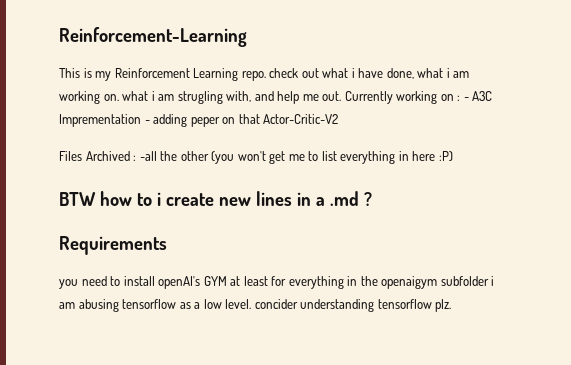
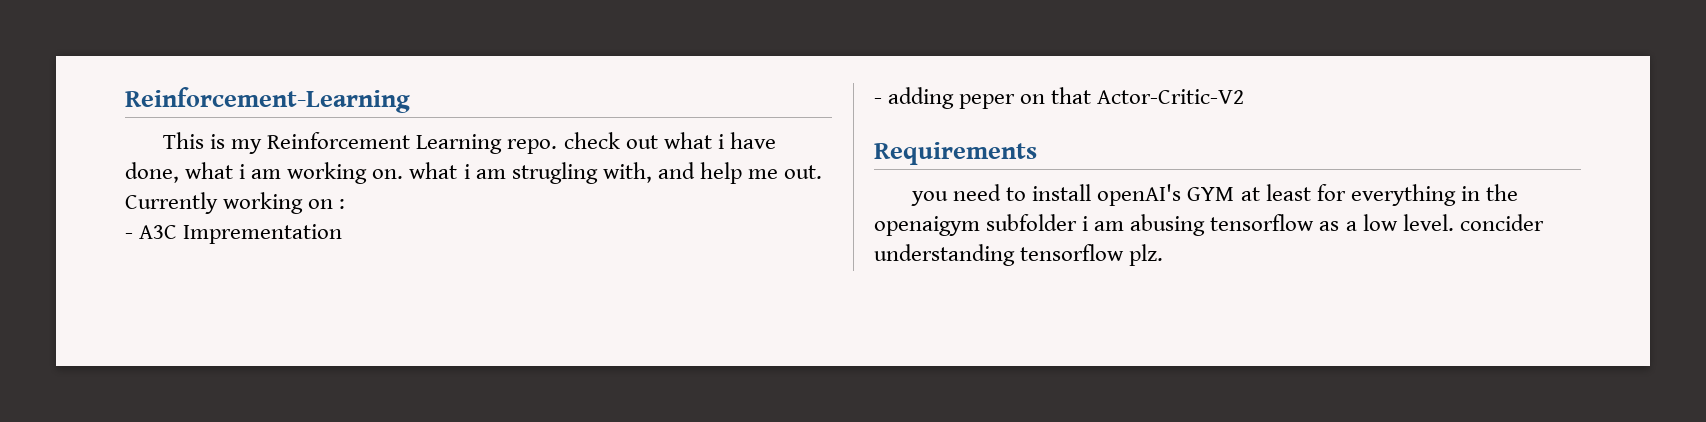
(461, 98) none -> (346, 204) //
(141, 120) none -> (343, 234) //
[59,151,453,164] [59,191,372,206] // Files Archived : -all the other (you won't get me to list everything in here :P) // BTW how to i create new lines in a .md ? -> (1245, 96) none

